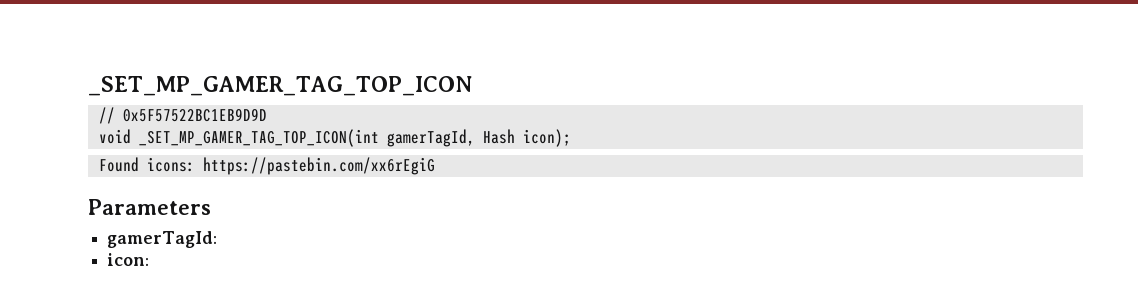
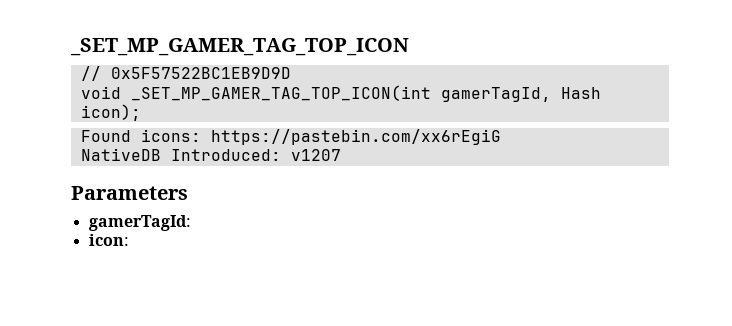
(435, 166) none -> [80,148,341,161] // NativeDB Introduced: v1207

